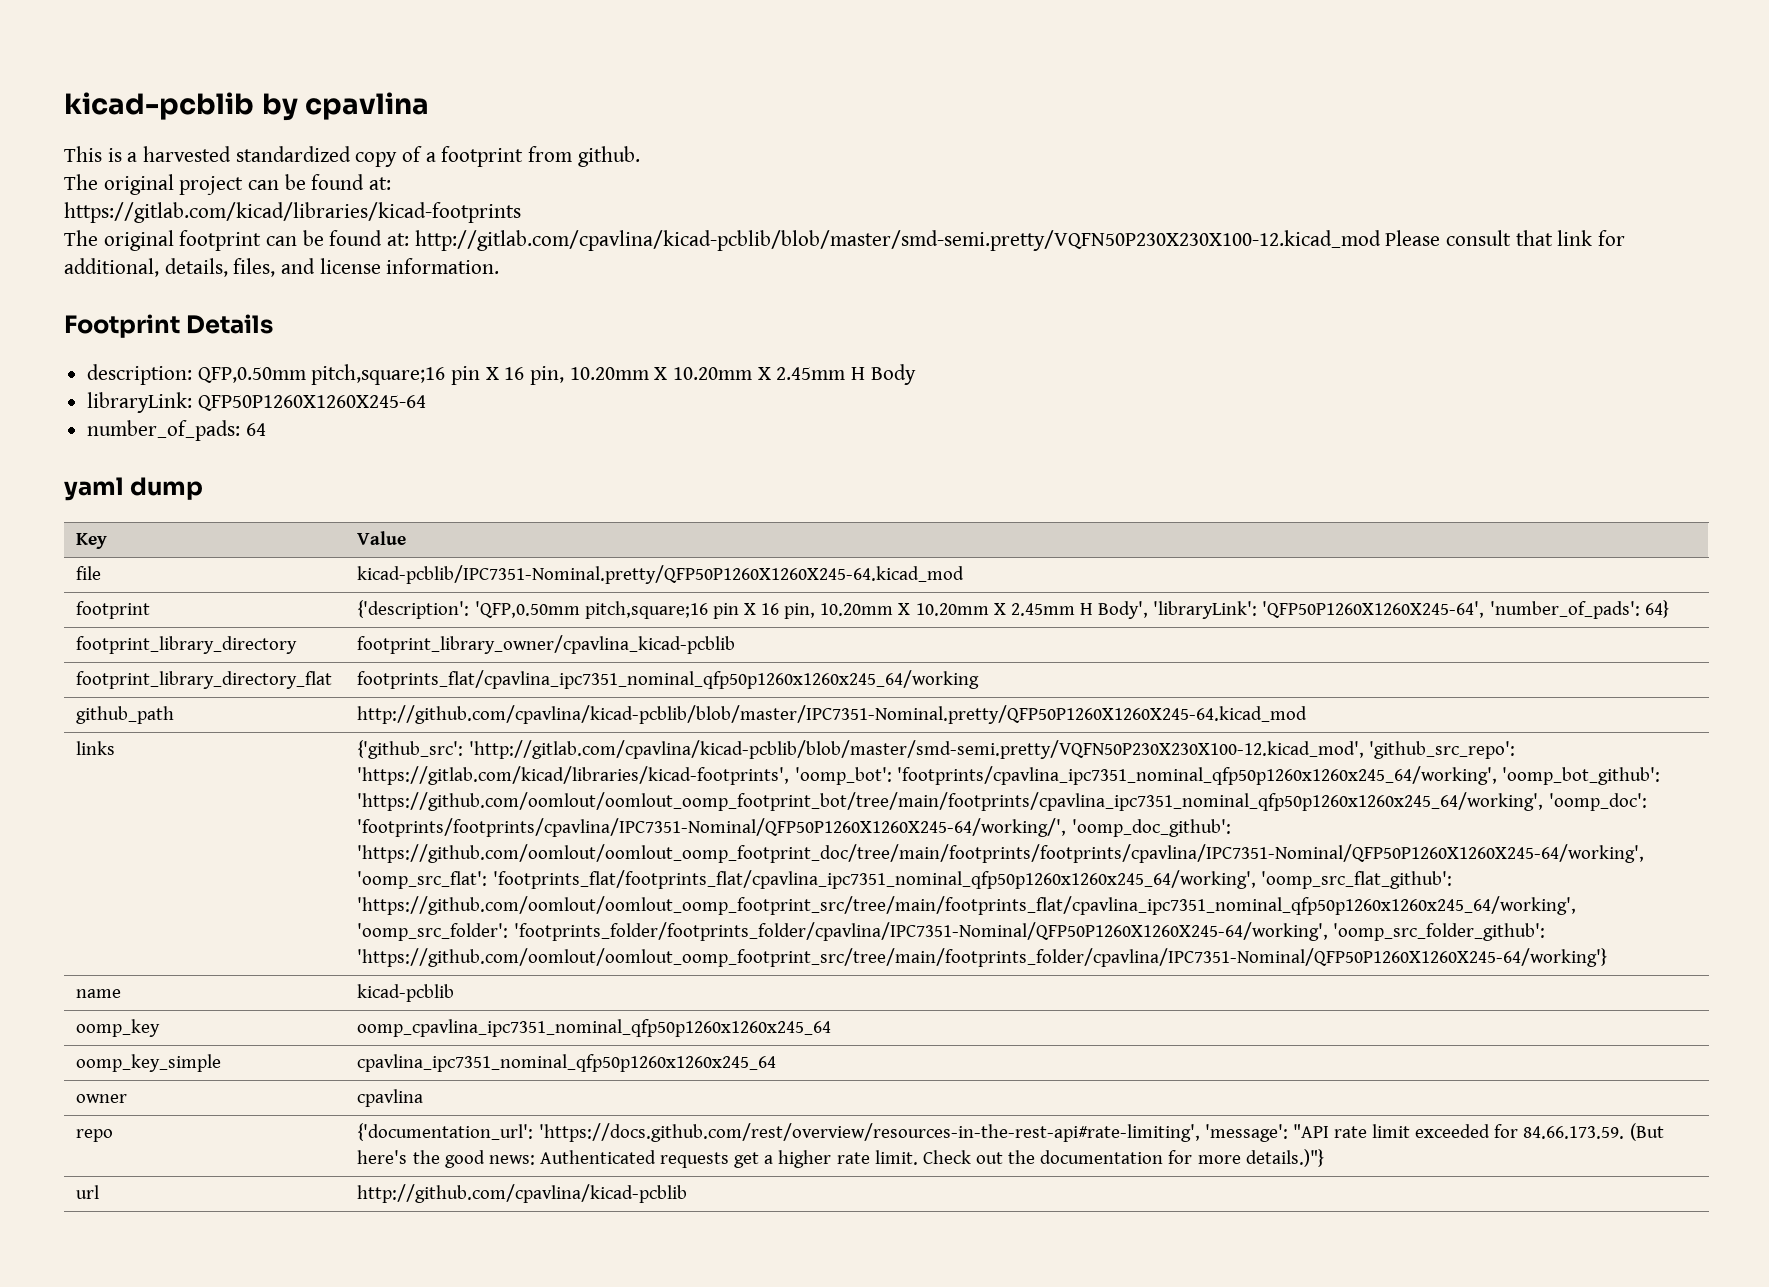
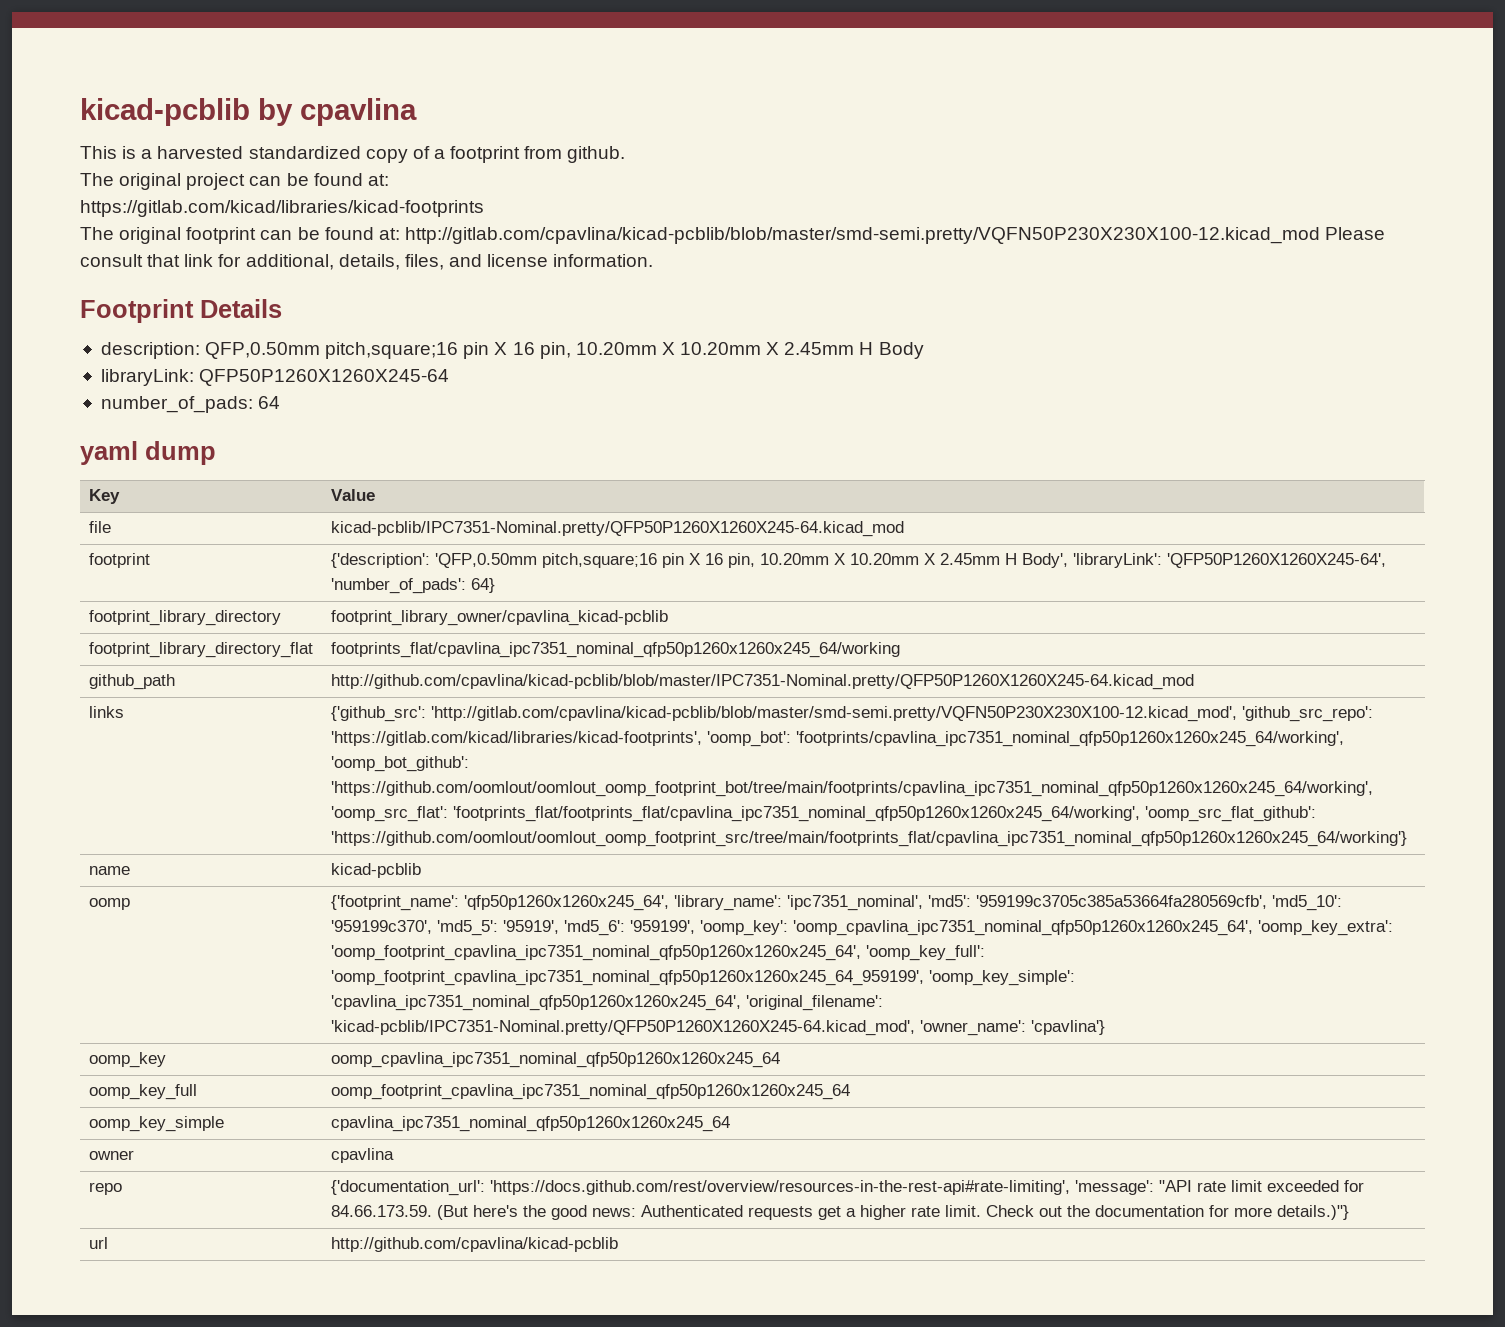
[1548,793,1647,811] [357,818,1231,837] [357,844,1645,863] [357,870,1452,889] [357,896,1577,915] [357,922,1545,941] [357,948,1608,967] [76,989,122,998] [357,984,455,1002] 'oomp_doc': 'footprints/footprints/cpavlina/IPC7351-Nominal/QFP50P1260X1260X245-64/working/', 'oomp_doc_github': 'https://github.com/oomlout/oomlout_oomp_footprint_doc/tree/main/footprints/footprints/cpavlina/IPC7351-Nominal/QFP50P1260X1260X245-64/working', 'oomp_src_flat': 'footprints_flat/footprints_flat/cpavlina_ipc7351_nominal_qfp50p1260x1260x245_64/working', 'oomp_src_flat_github': 'https://github.com/oomlout/oomlout_oomp_footprint_src/tree/main/footprints_flat/cpavlina_ipc7351_nominal_qfp50p1260x1260x245_64/working', 'oomp_src_folder': 'footprints_folder/footprints_folder/cpavlina/IPC7351-Nominal/QFP50P1260X1260X245-64/working', 'oomp_src_folder_github': 'https://github.com/oomlout/oomlout_oomp_footprint_src/tree/main/footprints_folder/cpavlina/IPC7351-Nominal/QFP50P1260X1260X245-64/working'} // name | kicad-pcblib -> [330,806,1316,822] [330,831,1407,847] [88,866,130,875] [330,863,421,878] [88,898,130,910] [330,895,1342,911] [330,920,1393,936] [330,945,985,961] [330,970,1075,986] [330,995,883,1011] [330,1020,1105,1036] 'oomp_src_flat': 'footprints_flat/footprints_flat/cpavlina_ipc7351_nominal_qfp50p1260x1260x245_64/working', 'oomp_src_flat_github': 'https://github.com/oomlout/oomlout_oomp_footprint_src/tree/main/footprints_flat/cpavlina_ipc7351_nominal_qfp50p1260x1260x245_64/working'} // name | kicad-pcblib // oomp | {'footprint_name': 'qfp50p1260x1260x245_64', 'library_name': 'ipc7351_nominal', 'md5': '959199c3705c385a53664fa280569cfb', 'md5_10': '959199c370', 'md5_5': '95919', 'md5_6': '959199', 'oomp_key': 'oomp_cpavlina_ipc7351_nominal_qfp50p1260x1260x245_64', 'oomp_key_extra': 'oomp_footprint_cpavlina_ipc7351_nominal_qfp50p1260x1260x245_64', 'oomp_key_full': 'oomp_footprint_cpavlina_ipc7351_nominal_qfp50p1260x1260x245_64_959199', 'oomp_key_simple': 'cpavlina_ipc7351_nominal_qfp50p1260x1260x245_64', 'original_filename': 'kicad-pcblib/IPC7351-Nominal.pretty/QFP50P1260X1260X245-64.kicad_mod', 'owner_name': 'cpavlina'}
(832, 1028) none -> [88,1084,197,1100] [330,1084,850,1100] // oomp_key_full | oomp_footprint_cpavlina_ipc7351_nominal_qfp50p1260x1260x245_64

